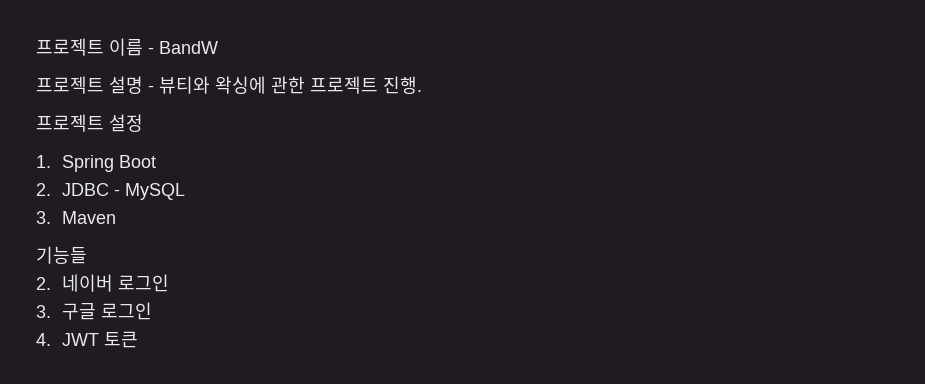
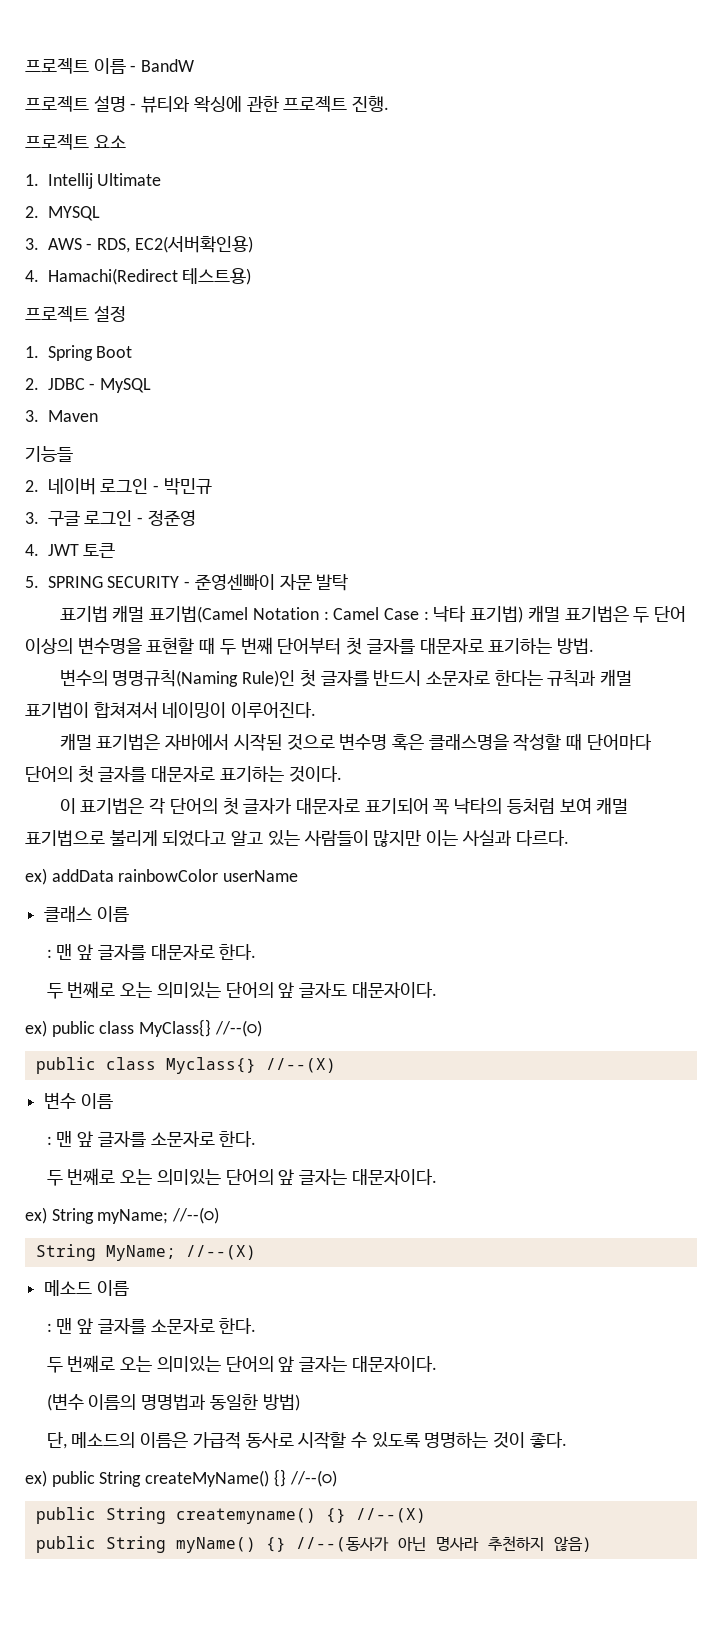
(422, 85) none -> [25,134,126,150] [25,173,162,189] [25,206,100,221] [25,236,253,253] [25,268,252,285] // 프로젝트 요소 // 1. Intellij Ultimate // 2. MYSQL // 3. AWS - RDS, EC2(서버확인용) // 4. Hamachi(Redirect 테스트용)
(169, 283) none -> [153,478,212,495] - 박민규
(152, 311) none -> [137,510,196,526] - 정준영
(138, 339) none -> [25,573,349,591] [59,605,687,623] [25,637,594,655] [59,669,633,687] [25,702,317,719] [59,733,652,751] [25,766,342,783] [59,797,629,815] [25,830,569,847] [25,868,299,885] [44,906,129,922] [46,944,257,960] [46,981,437,999] [25,1019,262,1037] [35,1057,336,1074] [44,1092,113,1109] [46,1131,257,1147] [46,1168,437,1186] [25,1207,220,1224] [35,1244,256,1261] [44,1280,129,1296] [46,1318,257,1334] [46,1355,437,1373] [46,1393,300,1411] [46,1431,567,1449] [25,1469,337,1487] [35,1507,426,1524] [35,1536,592,1553] // 5. SPRING SECURITY - 준영센빠이 자문 발탁 // 표기법 캐멀 표기법(Camel Notation : Camel Case : 낙타 표기법) 캐멀 표기법은 두 단어 이상의 변수명을 표현할 때 두 번째 단어부터 첫 글자를 대문자로 표기하는 방법. // 변수의 명명규칙(Naming Rule)인 첫 글자를 반드시 소문자로 한다는 규칙과 캐멀 표기법이 합쳐져서 네이밍이 이루어진다. // 캐멀 표기법은 자바에서 시작된 것으로 변수명 혹은 클래스명을 작성할 때 단어마다 단어의 첫 글자를 대문자로 표기하는 것이다. // 이 표기법은 각 단어의 첫 글자가 대문자로 표기되어 꼭 낙타의 등처럼 보여 캐멀 표기법으로 불리게 되었다고 알고 있는 사람들이 많지만 이는 사실과 다르다. // ex) addData rainbowColor userName // 클래스 이름 // : 맨 앞 글자를 대문자로 한다. // 두 번째로 오는 의미있는 단어의 앞 글자도 대문자이다. // ex) public class MyClass{} //--(○) // public class Myclass{} //--(Χ) // 변수 이름 // : 맨 앞 글자를 소문자로 한다. // 두 번째로 오는 의미있는 단어의 앞 글자는 대문자이다. // ex) String myName; //--(○) // String MyName; //--(Χ) // 메소드 이름 // : 맨 앞 글자를 소문자로 한다. // 두 번째로 오는 의미있는 단어의 앞 글자는 대문자이다. // (변수 이름의 명명법과 동일한 방법) // 단, 메소드의 이름은 가급적 동사로 시작할 수 있도록 명명하는 것이 좋다. // ex) public String createMyName() {} //--(○) // public String createmyname() {} //--(Χ) // public String myName() {} //--(동사가 아닌 명사라 추천하지 않음)

